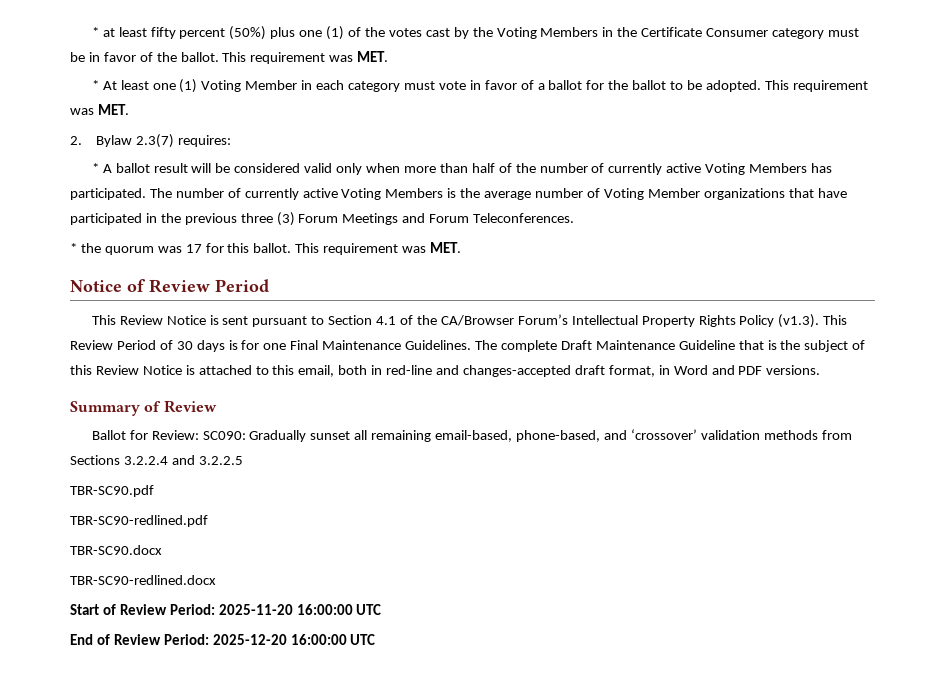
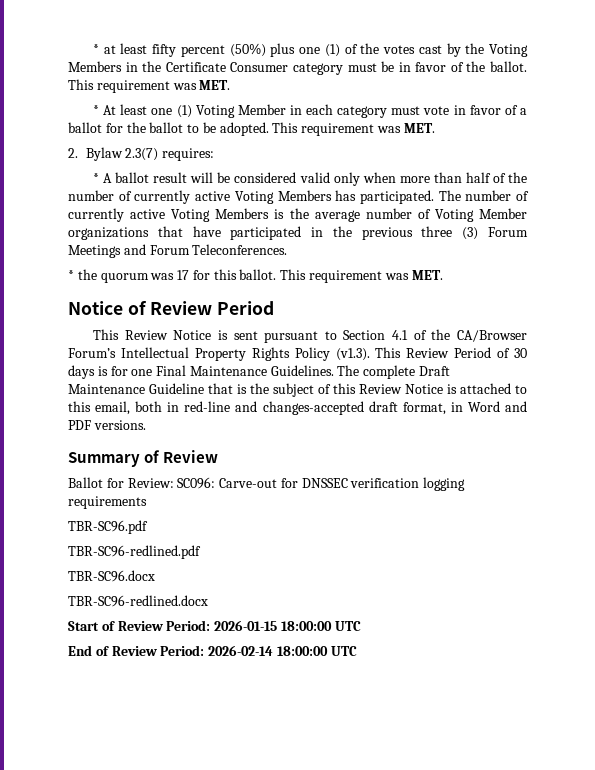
[202,429,852,442] [70,455,243,465] [70,485,154,497] [70,515,208,527] [70,545,162,555] [70,575,216,585] SC090: Gradually sunset all remaining email-based, phone-based, and ‘crossover’ validation methods from Sections 3.2.2.4 and 3.2.2.5 // TBR-SC90.pdf // TBR-SC90-redlined.pdf // TBR-SC90.docx // TBR-SC90-redlined.docx -> [177,477,466,491] [68,496,147,509] [68,520,148,534] [68,545,201,559] [68,570,155,582] [68,595,208,607] SC096: Carve-out for DNSSEC verification logging requirements // TBR-SC96.pdf // TBR-SC96-redlined.pdf // TBR-SC96.docx // TBR-SC96-redlined.docx
[218,604,353,615] 2025-11-20 16:00:00 -> [214,620,332,631] 2026-01-15 18:00:00
[212,634,347,645] 2025-12-20 16:00:00 -> [208,645,328,656] 2026-02-14 18:00:00

